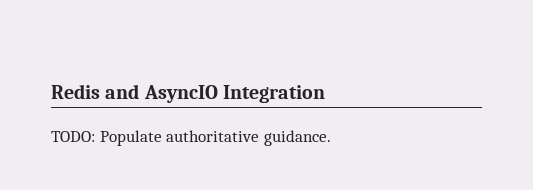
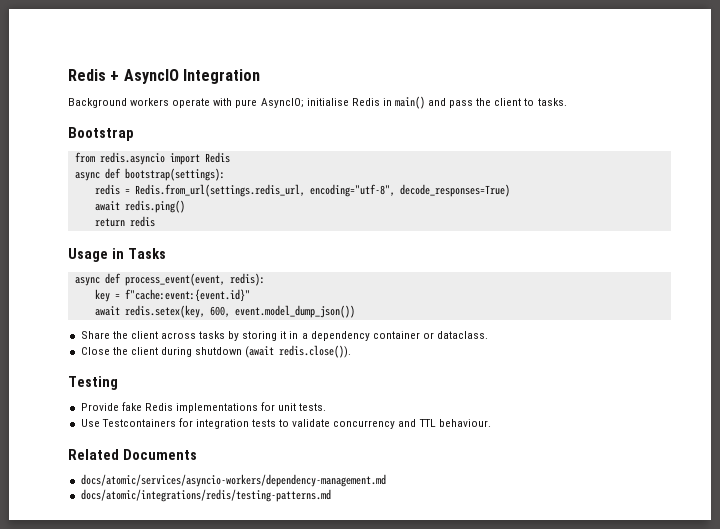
[51,84,140,99] Redis and -> [68,69,120,81] Redis +
[51,130,331,146] TODO: Populate authoritative guidance. -> [68,96,567,109] [68,127,134,141] [74,152,230,165] [74,168,225,181] [94,184,510,197] [94,200,185,213] [94,216,155,227] [68,248,166,262] [74,273,265,286] [94,289,250,302] [94,305,355,318] [80,331,489,341] [80,345,352,358] [68,376,118,390] [80,402,327,413] [80,418,491,429] [68,449,197,460] [80,474,386,487] [80,489,331,502] Background workers operate with pure AsyncIO; initialise Redis in main() and pass the client to tasks. // Bootstrap // from redis.asyncio import Redis // async def bootstrap(settings): // redis = Redis.from_url(settings.redis_url, encoding="utf-8", decode_responses=True) // await redis.ping() // return redis // Usage in Tasks // async def process_event(event, redis): // key = f"cache:event:{event.id}" // await redis.setex(key, 600, event.model_dump_json()) // Share the client across tasks by storing it in a dependency container or dataclass. // Close the client during shutdown (await redis.close()). // Testing // Provide fake Redis implementations for unit tests. // Use Testcontainers for integration tests to validate concurrency and TTL behaviour. // Related Documents // docs/atomic/services/asyncio-workers/dependency-management.md // docs/atomic/integrations/redis/testing-patterns.md

